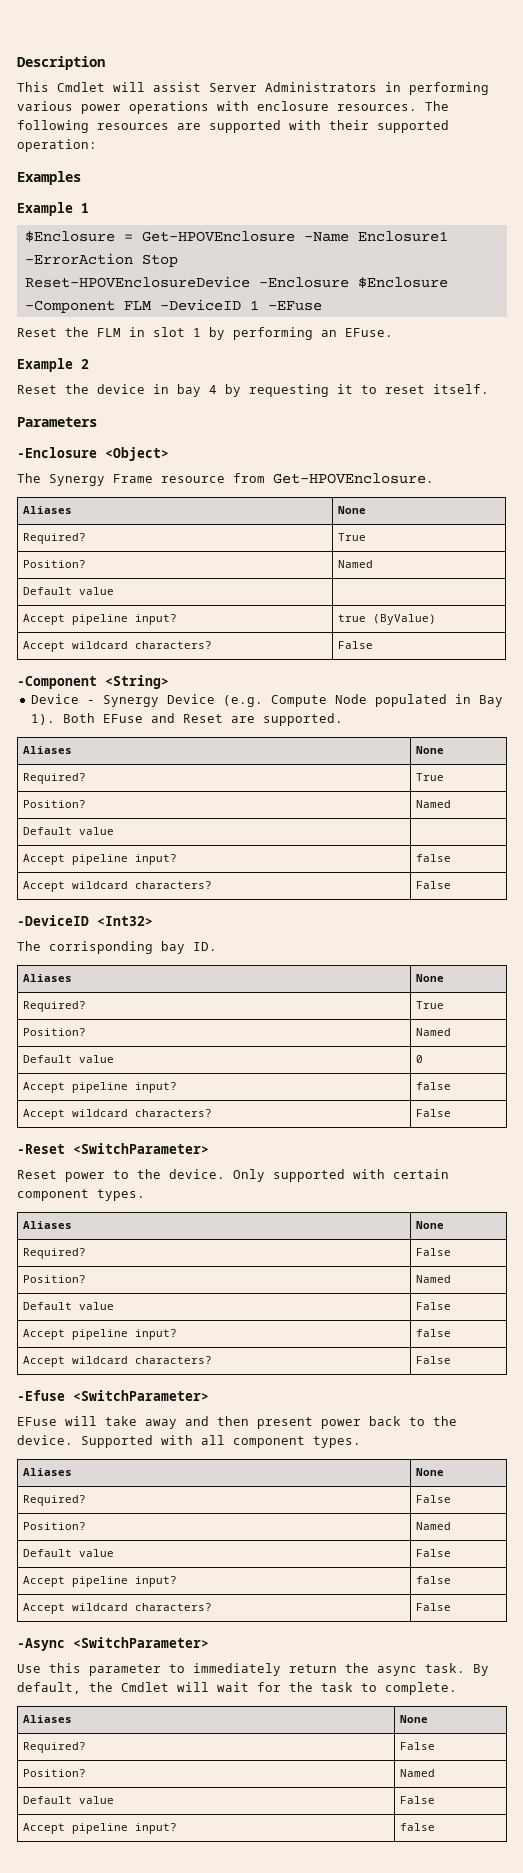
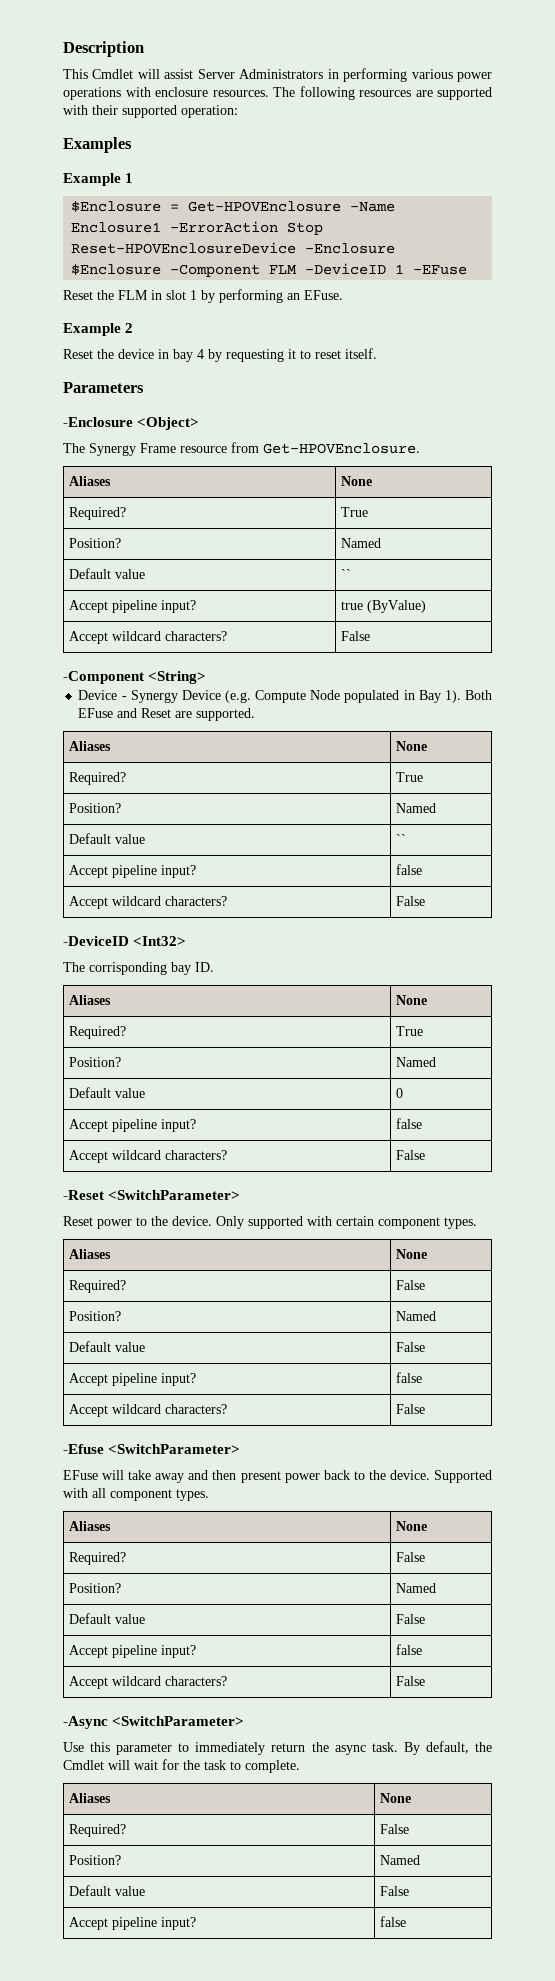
(114, 591) none -> [341,569,352,579] ``
(114, 831) none -> [396,834,407,844] ``

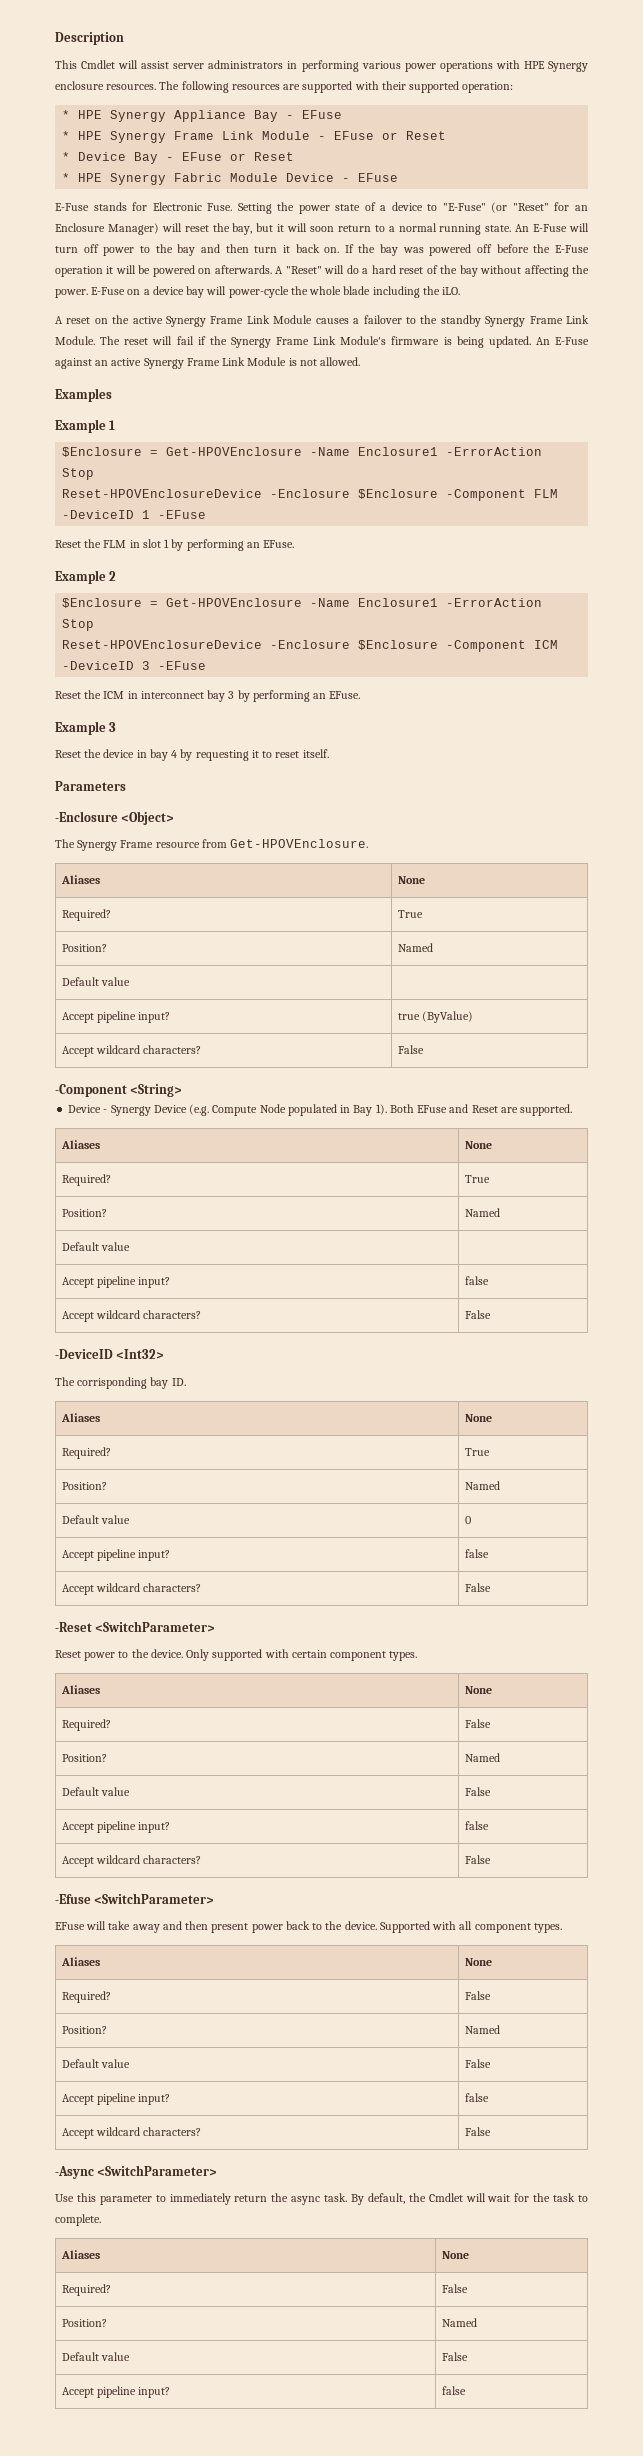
[197,69,324,79] Server Administrators -> [173,60,284,69] server administrators
(151, 92) none -> [523,61,589,72] HPE Synergy
(238, 111) none -> [62,110,343,122] [62,131,447,143] [62,152,295,164] [62,173,399,185] [55,202,588,214] [55,223,590,235] [55,244,589,256] [55,265,589,277] [55,286,461,298] [55,315,590,327] [55,336,589,348] [55,357,361,369] // * HPE Synergy Appliance Bay - EFuse // * HPE Synergy Frame Link Module - EFuse or Reset // * Device Bay - EFuse or Reset // * HPE Synergy Fabric Module Device - EFuse // E-Fuse stands for Electronic Fuse. Setting the power state of a device to "E-Fuse" (or "Reset" for an Enclosure Manager) will reset the bay, but it will soon return to a normal running state. An E-Fuse will turn off power to the bay and then turn it back on. If the bay was powered off before the E-Fuse operation it will be powered on afterwards. A "Reset" will do a hard reset of the bay without affecting the power. E-Fuse on a device bay will power-cycle the whole blade including the iLO. // A reset on the active Synergy Frame Link Module causes a failover to the standby Synergy Frame Link Module. The reset will fail if the Synergy Frame Link Module's firmware is being updated. An E-Fuse against an active Synergy Frame Link Module is not allowed.
(134, 328) none -> [62,598,543,608] [62,619,95,631] [62,640,559,652] [62,661,207,670] [55,690,361,702] [55,721,117,735] // $Enclosure = Get-HPOVEnclosure -Name Enclosure1 -ErrorAction Stop // Reset-HPOVEnclosureDevice -Enclosure $Enclosure -Component ICM -DeviceID 3 -EFuse // Reset the ICM in interconnect bay 3 by performing an EFuse. // Example 3
[341,569,352,579] `` -> (131, 981) none
[396,834,407,844] `` -> (131, 1246) none

